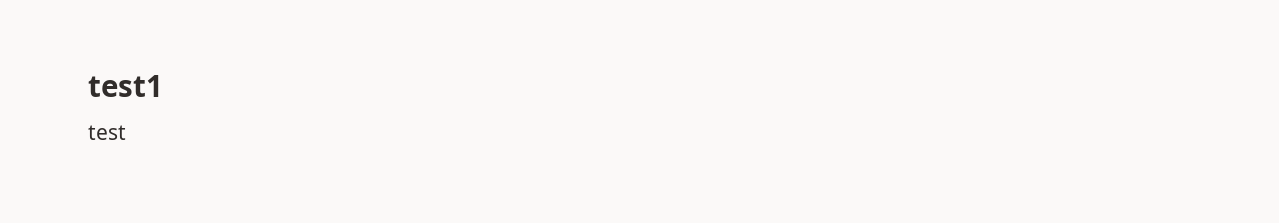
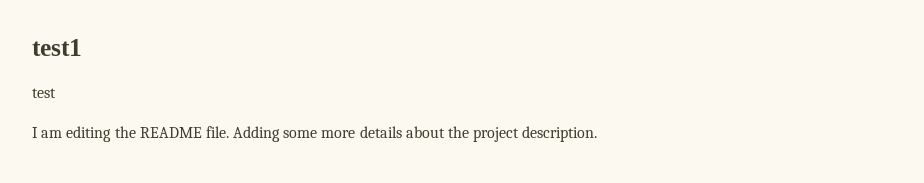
(126, 132) none -> [32,126,598,142] // I am editing the README file. Adding some more details about the project description.

